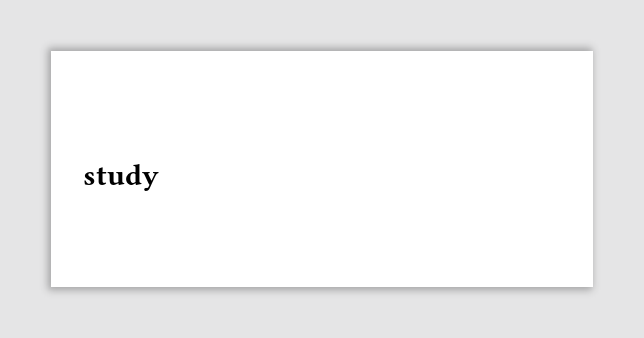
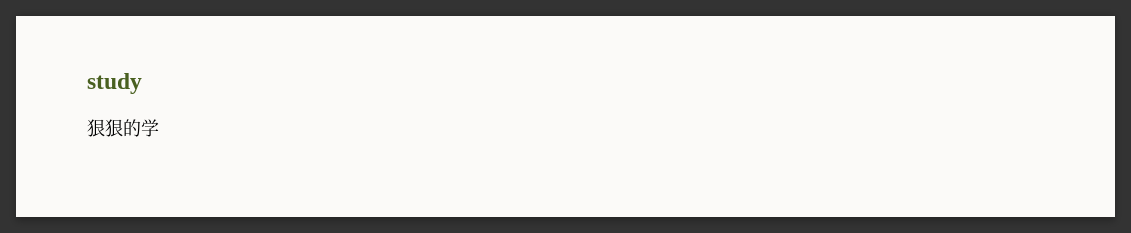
(159, 177) none -> [87,119,159,137] // 狠狠的学

